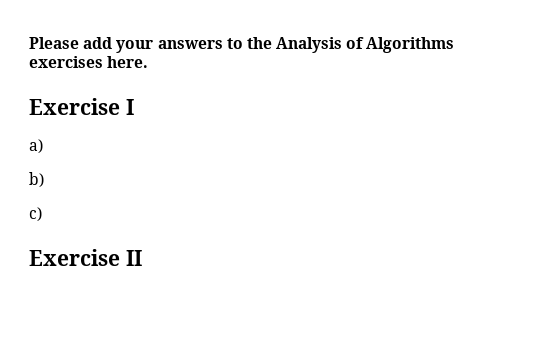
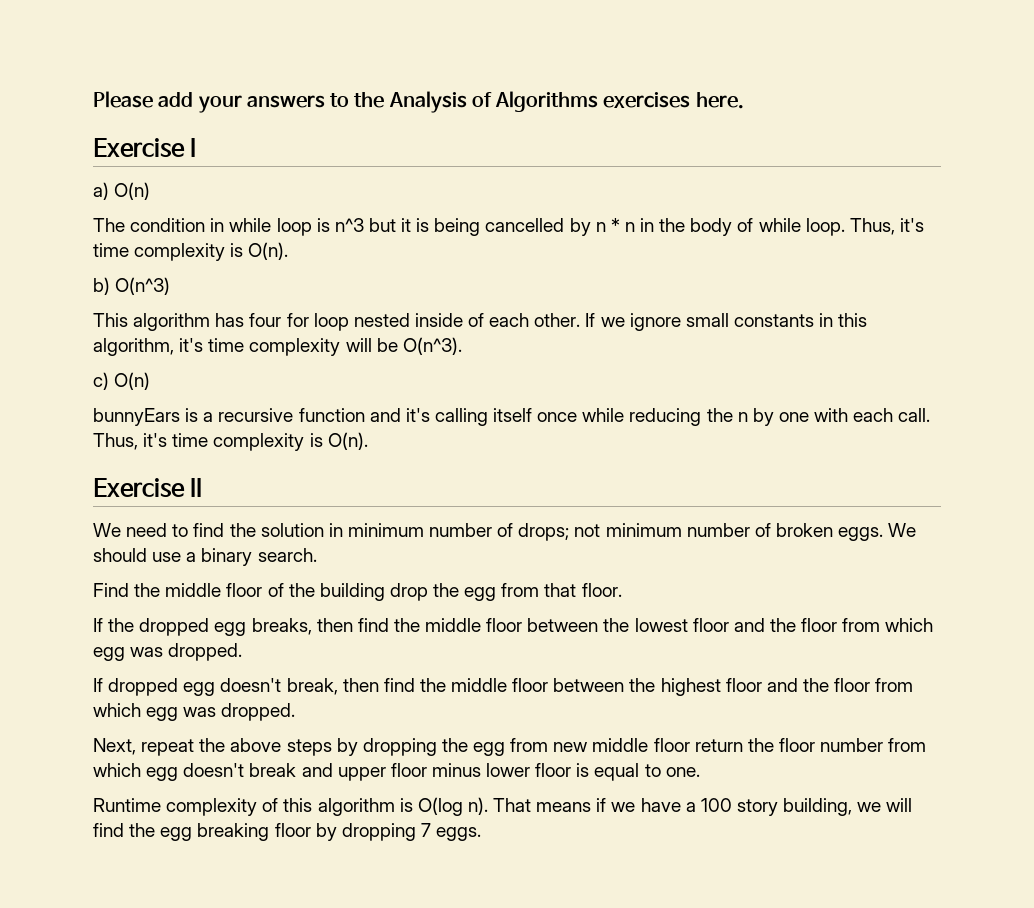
[29,172,44,187] [29,207,42,221] [29,249,142,266] // b) // c) // Exercise II -> [114,182,151,200] [93,218,924,236] [93,242,289,261] [93,277,171,295] [93,313,868,331] [93,337,462,356] [93,372,151,390] [93,408,931,426] [93,432,368,451] [93,478,203,498] [93,523,917,541] [93,548,317,566] [93,583,622,601] [93,618,934,636] [93,643,243,661] [93,678,914,696] [93,703,296,721] [93,738,927,756] [93,763,700,781] [93,797,913,816] [93,823,482,841] O(n) // The condition in while loop is n^3 but it is being cancelled by n * n in the body of while loop. Thus, it's time complexity is O(n). // b) O(n^3) // This algorithm has four for loop nested inside of each other. If we ignore small constants in this algorithm, it's time complexity will be O(n^3). // c) O(n) // bunnyEars is a recursive function and it's calling itself once while reducing the n by one with each call. Thus, it's time complexity is O(n). // Exercise II // We need to find the solution in minimum number of drops; not minimum number of broken eggs. We should use a binary search. // Find the middle floor of the building drop the egg from that floor. // If the dropped egg breaks, then find the middle floor between the lowest floor and the floor from which egg was dropped. // If dropped egg doesn't break, then find the middle floor between the highest floor and the floor from which egg was dropped. // Next, repeat the above steps by dropping the egg from new middle floor return the floor number from which egg doesn't break and upper floor minus lower floor is equal to one. // Runtime complexity of this algorithm is O(log n). That means if we have a 100 story building, we will find the egg breaking floor by dropping 7 eggs.

